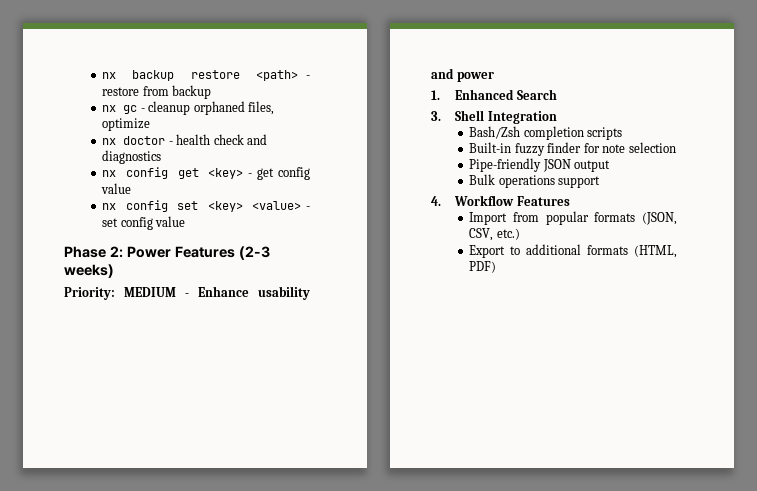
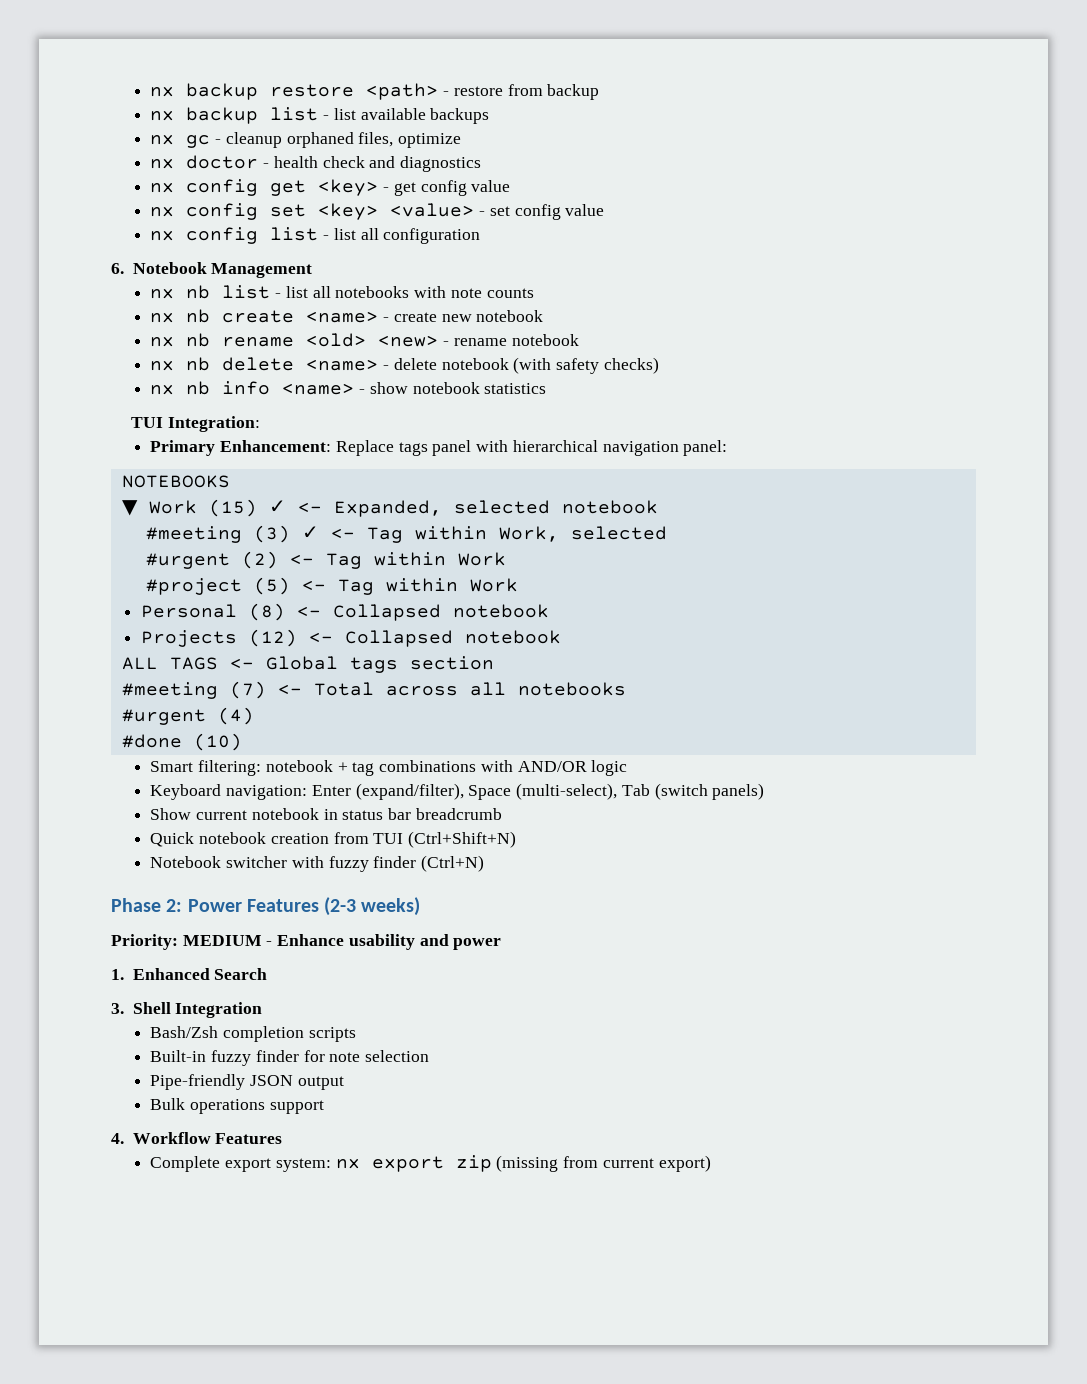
(212, 92) none -> [150,107,490,124] // nx backup list - list available backups
(186, 221) none -> [150,227,481,244] [111,262,313,278] [150,285,534,299] [150,309,544,323] [150,333,579,347] [150,357,659,374] [150,381,547,395] [131,416,260,432] [150,440,728,456] [121,475,230,488] [121,499,658,517] [145,525,667,543] [145,551,506,569] [145,577,518,595] [140,603,549,621] [140,629,561,647] [121,656,494,673] [121,681,626,699] [121,707,254,725] [121,733,242,751] [150,760,628,776] [150,783,765,800] [150,808,502,820] [150,831,517,848] [150,855,485,872] // nx config list - list all configuration // 6. Notebook Management // nx nb list - list all notebooks with note counts // nx nb create <name> - create new notebook // nx nb rename <old> <new> - rename notebook // nx nb delete <name> - delete notebook (with safety checks) // nx nb info <name> - show notebook statistics // TUI Integration: // Primary Enhancement: Replace tags panel with hierarchical navigation panel: // NOTEBOOKS // ▼ Work (15) ✓ <- Expanded, selected notebook // #meeting (3) ✓ <- Tag within Work, selected // #urgent (2) <- Tag within Work // #project (5) <- Tag within Work // Personal (8) <- Collapsed notebook // Projects (12) <- Collapsed notebook // ALL TAGS <- Global tags section // #meeting (7) <- Total across all notebooks // #urgent (4) // #done (10) // Smart filtering: notebook + tag combinations with AND/OR logic // Keyboard navigation: Enter (expand/filter), Space (multi-select), Tab (switch panels) // Show current notebook in status bar breadcrumb // Quick notebook creation from TUI (Ctrl+Shift+N) // Notebook switcher with fuzzy finder (Ctrl+N)
[469,211,677,225] [469,228,520,241] [469,244,677,258] [469,261,497,273] Import from popular formats (JSON, CSV, etc.) // Export to additional formats (HTML, PDF) -> [150,1155,711,1172] Complete export system: nx export zip (missing from current export)

